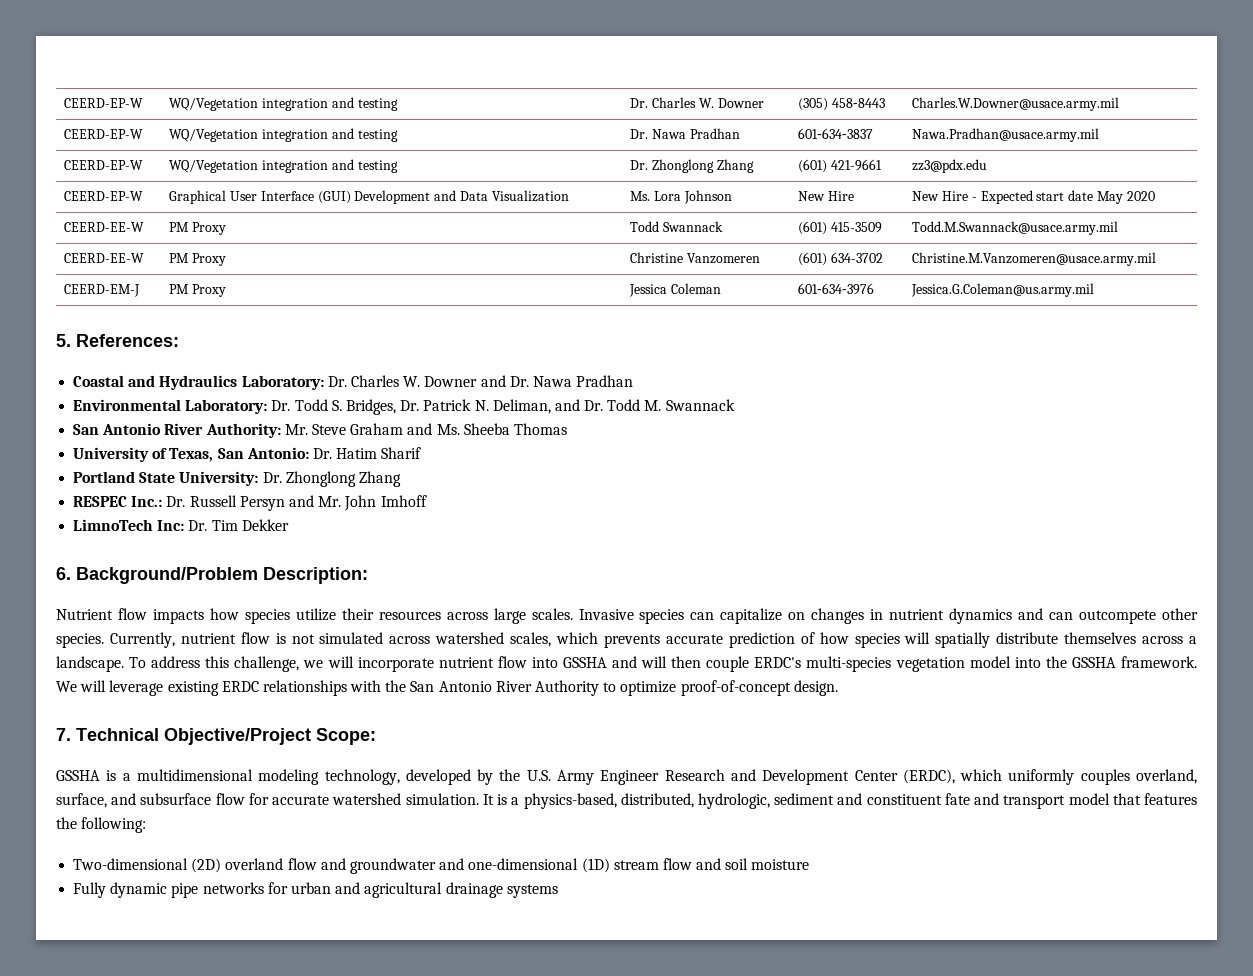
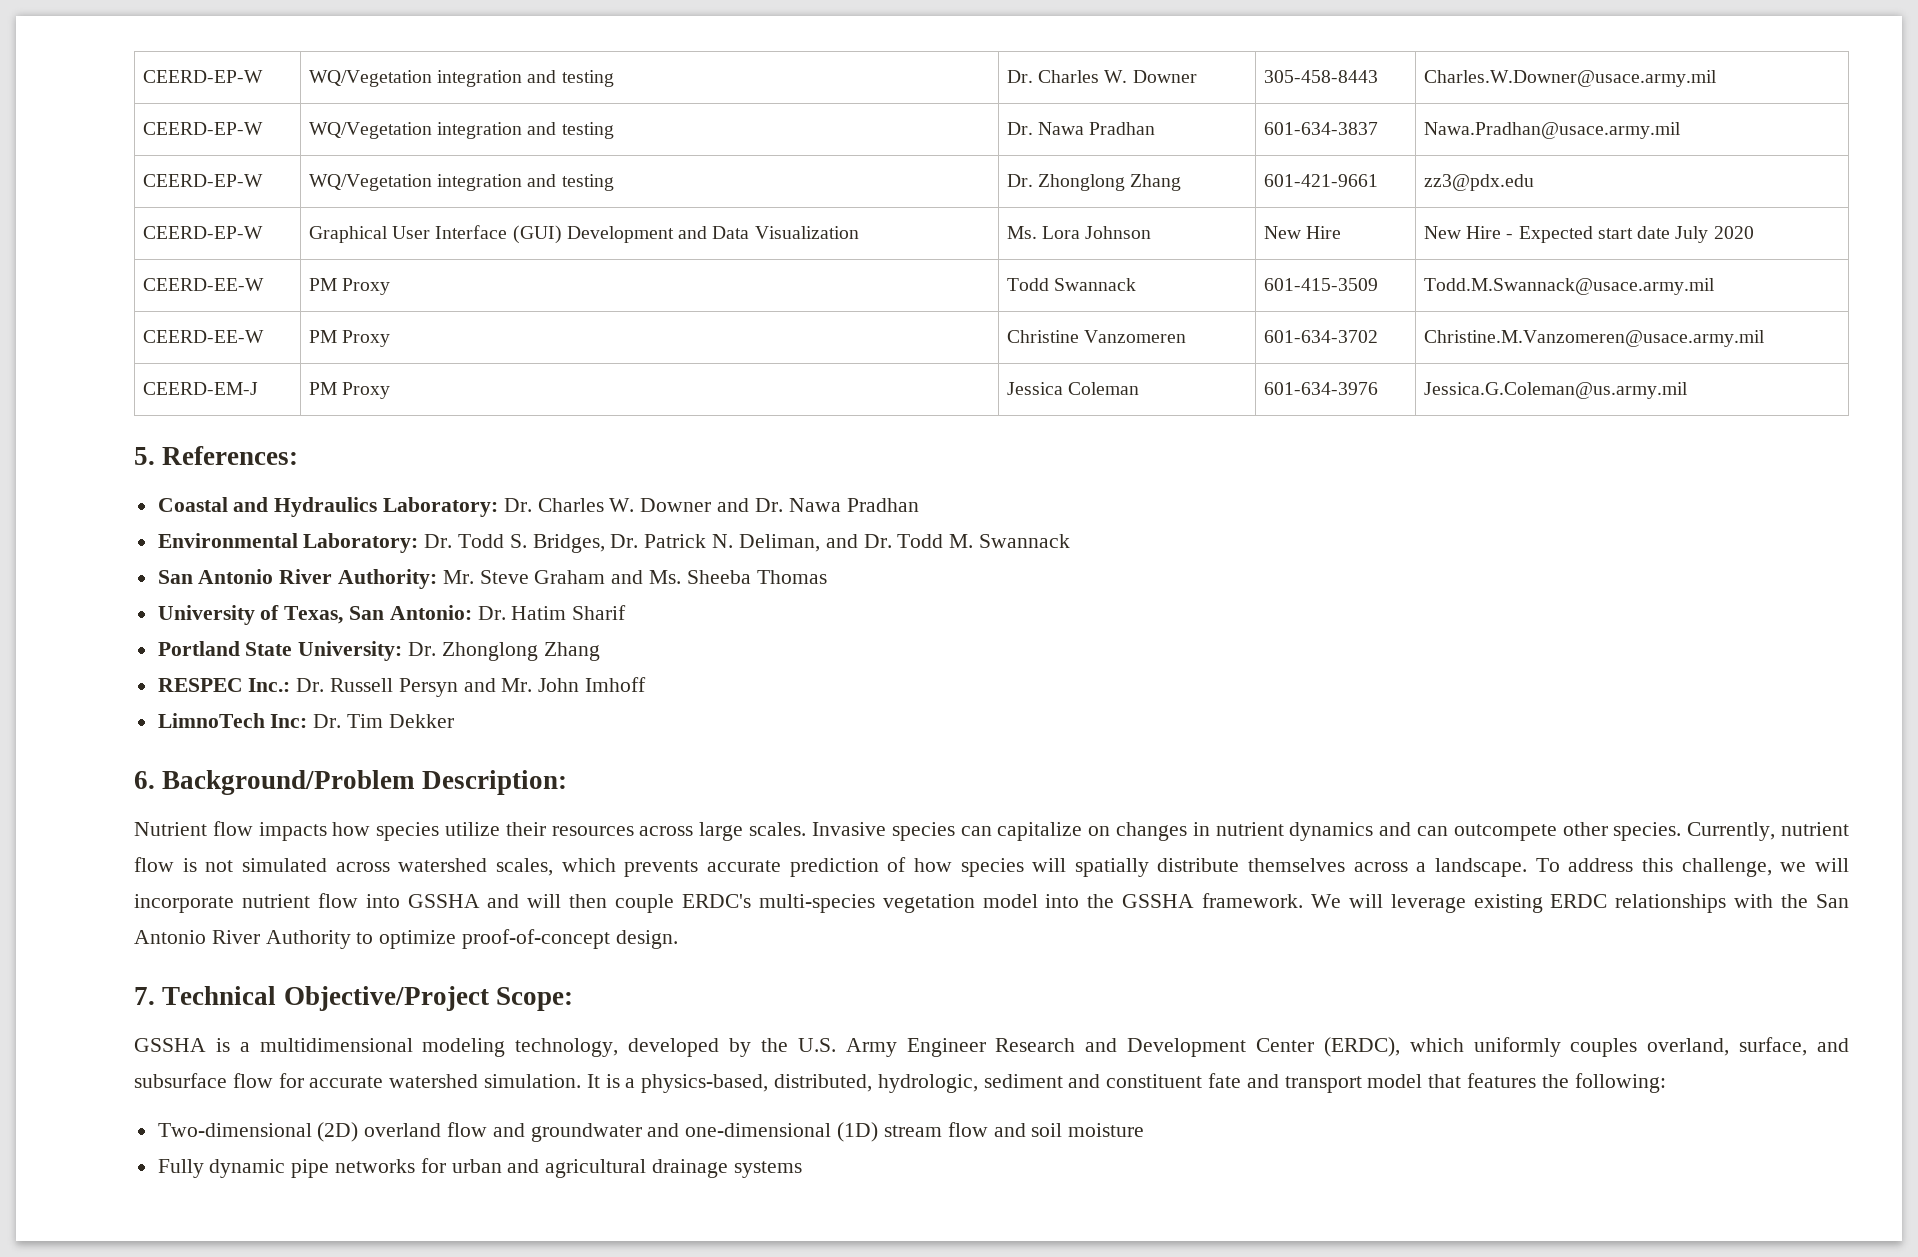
[798,98,886,111] (305) 458‑8443 -> [1263,70,1378,83] 305‑458‑8443
[798,159,883,173] (601) 421-9661 -> [1263,174,1378,187] 601‑421‑9661
[1097,191,1124,204] May -> [1675,226,1709,243] July
[798,221,883,235] (601) 415-3509 -> [1263,278,1378,291] 601‑415‑3509
[798,252,884,266] (601) 634-3702 -> [1263,330,1378,343] 601‑634‑3702

